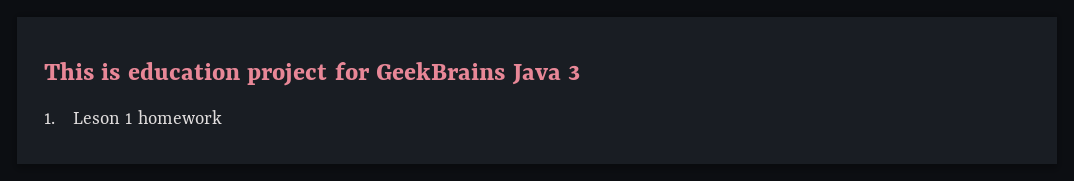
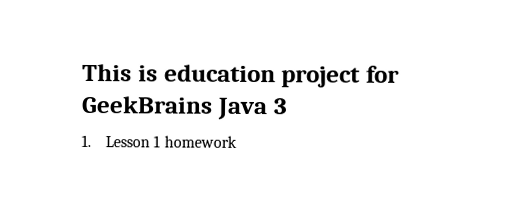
[73,112,121,124] Leson -> [105,136,151,148] Lesson

